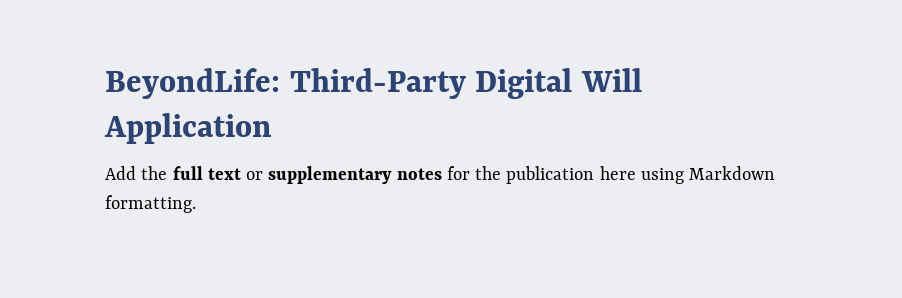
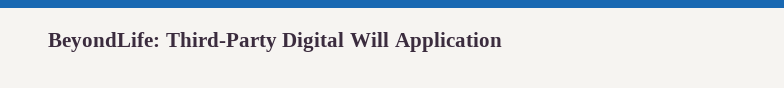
[105,166,776,184] [105,195,196,213] // Add the full text or supplementary notes for the publication here using Markdown formatting. -> (502, 42) none

